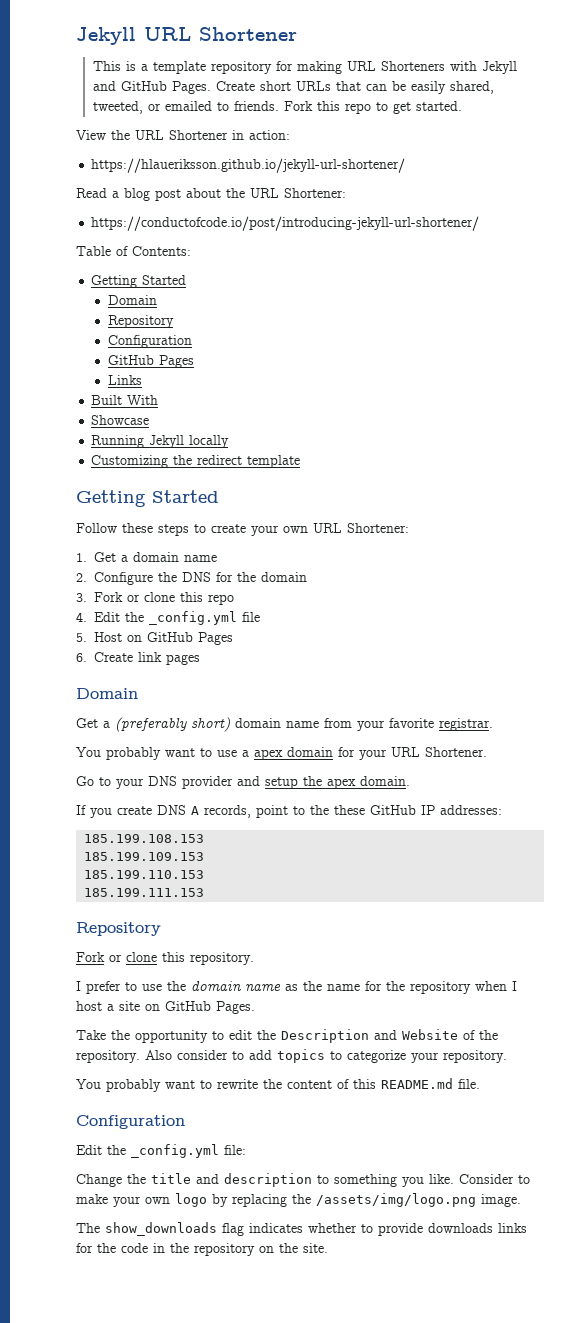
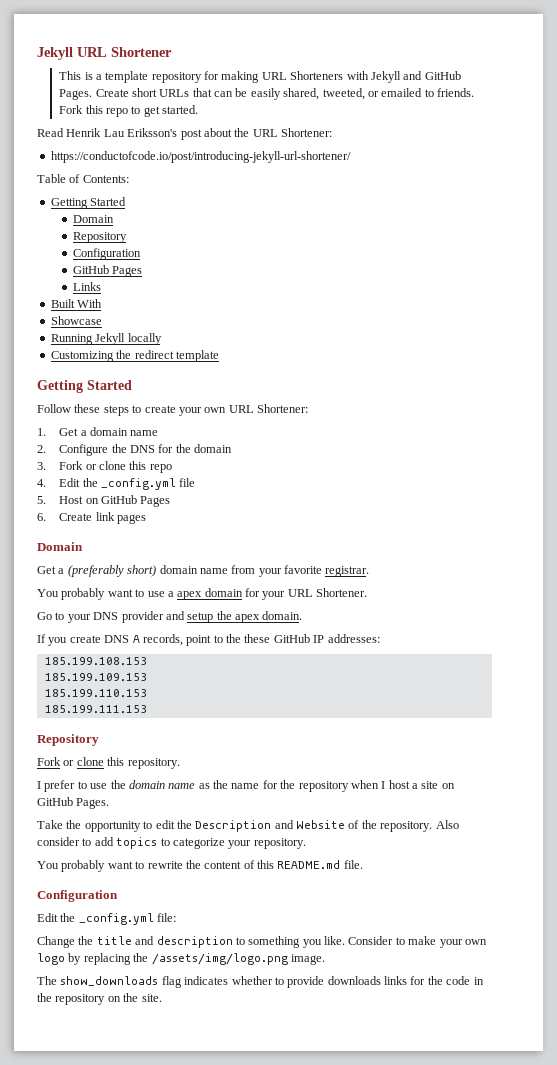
[76,130,290,140] [91,158,406,173] [76,188,150,201] View the URL Shortener in action: // https://hlaueriksson.github.io/jekyll-url-shortener/ // Read a blog -> [37,128,178,137] Read Henrik Lau Eriksson's

